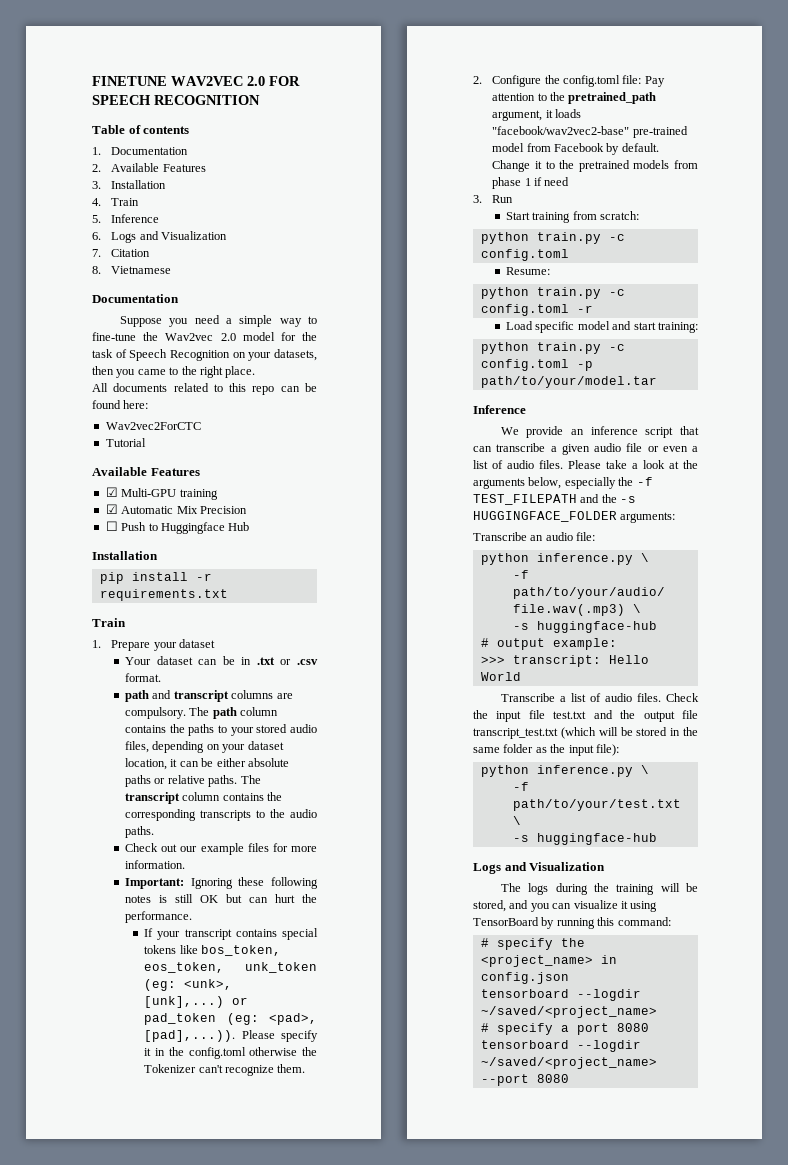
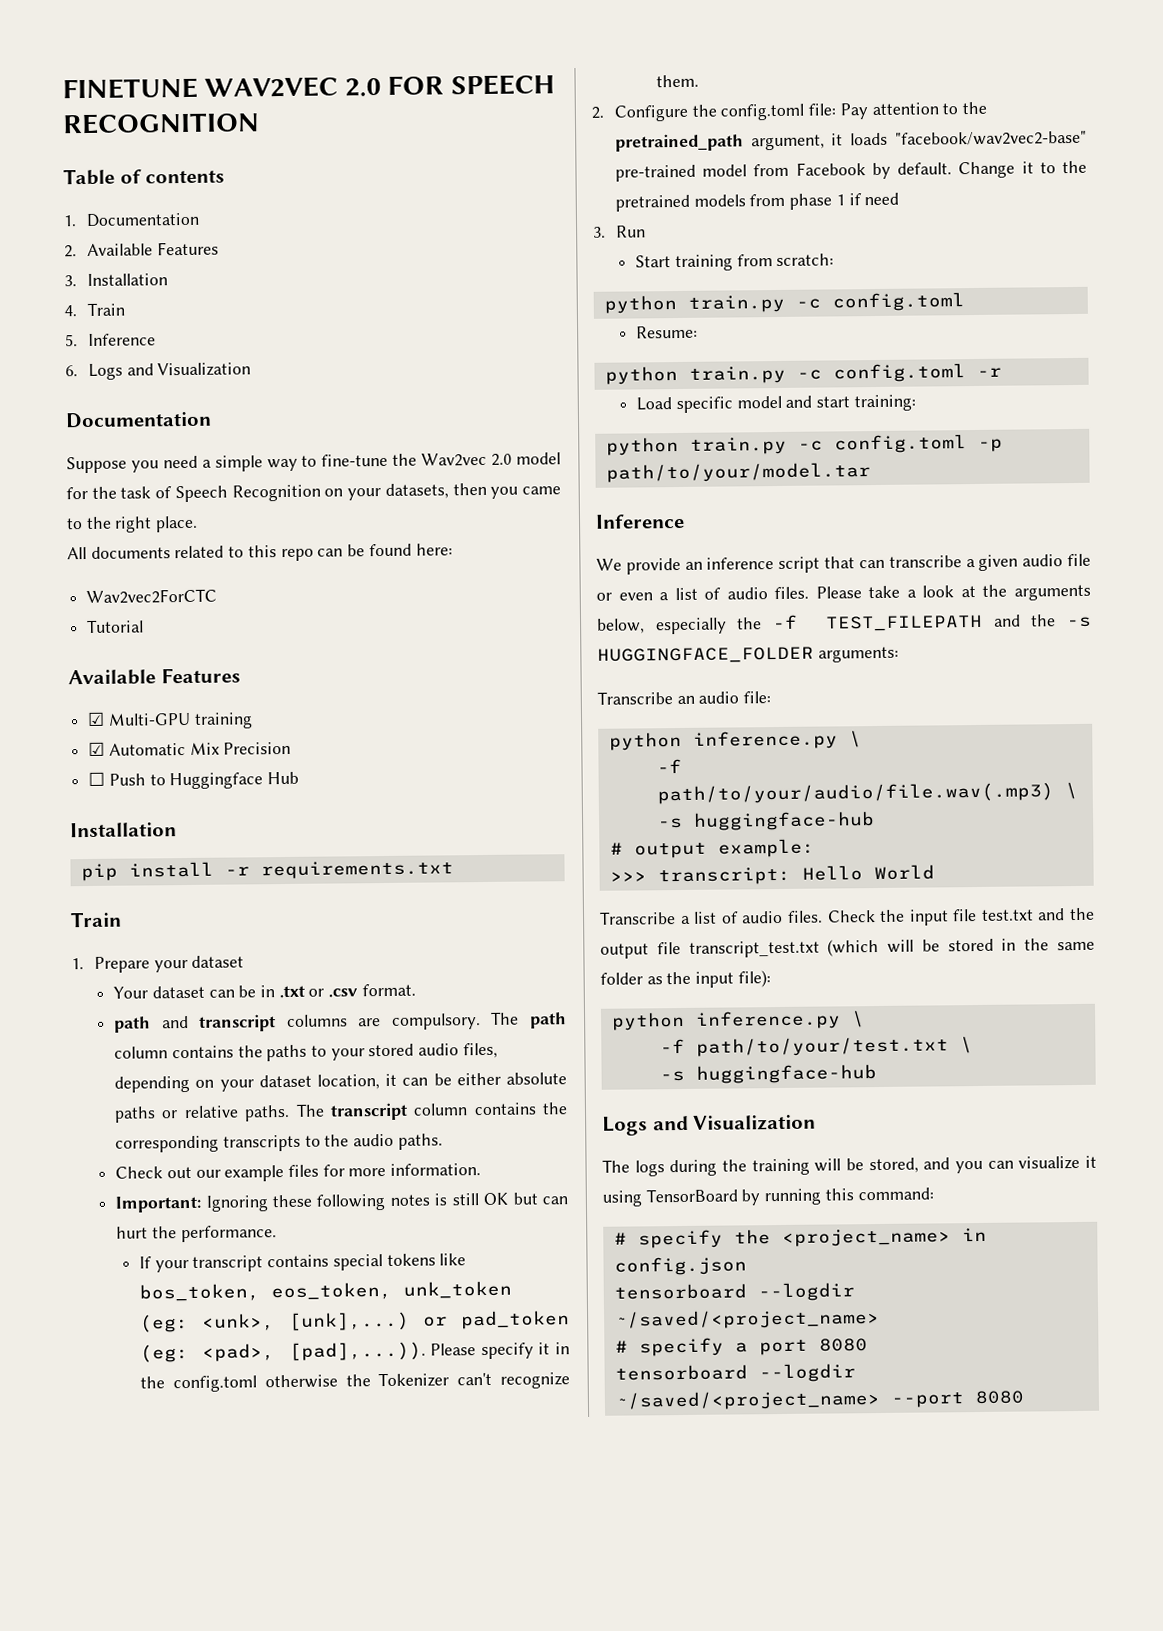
[92,249,151,257] [92,266,172,274] // 7. Citation // 8. Vietnamese -> (252, 369) none

